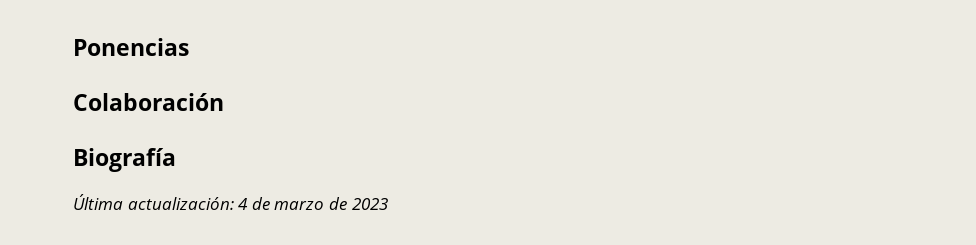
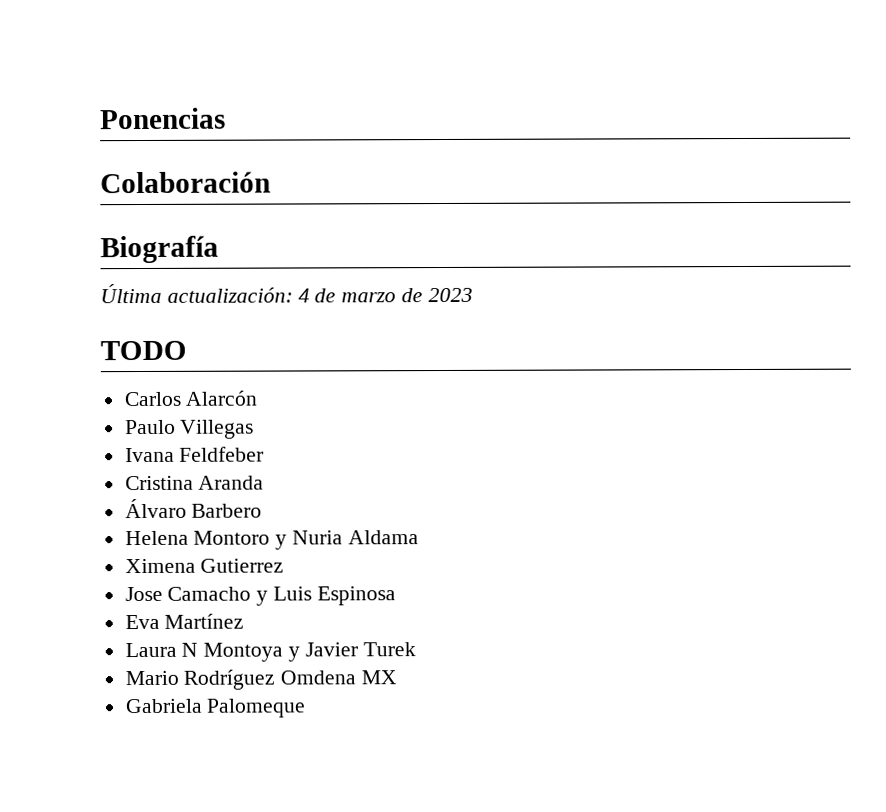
(388, 204) none -> [100,340,187,361] [123,390,258,407] [124,419,255,439] [124,446,265,463] [124,475,265,491] [124,498,263,519] [124,530,419,550] [124,558,285,574] [124,586,396,606] [124,613,245,630] [124,642,416,662] [124,669,398,690] [124,698,307,718] // TODO // Carlos Alarcón // Paulo Villegas // Ivana Feldfeber // Cristina Aranda // Álvaro Barbero // Helena Montoro y Nuria Aldama // Ximena Gutierrez // Jose Camacho y Luis Espinosa // Eva Martínez // Laura N Montoya y Javier Turek // Mario Rodríguez Omdena MX // Gabriela Palomeque

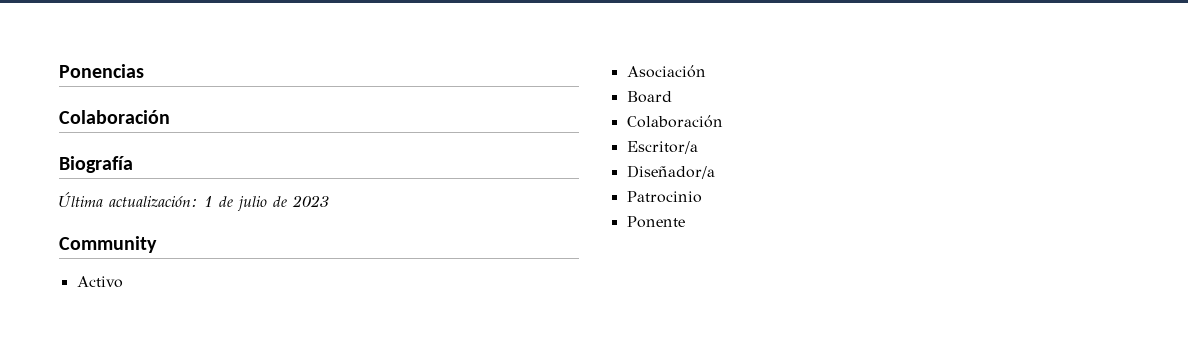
[297,288,397,303] 4 de marzo -> [204,196,267,211] 1 de julio
[100,340,187,361] [123,390,258,407] [124,419,255,439] [124,446,265,463] [124,475,265,491] [124,498,263,519] [124,530,419,550] [124,558,285,574] [124,586,396,606] [124,613,245,630] [124,642,416,662] [124,669,398,690] [124,698,307,718] TODO // Carlos Alarcón // Paulo Villegas // Ivana Feldfeber // Cristina Aranda // Álvaro Barbero // Helena Montoro y Nuria Aldama // Ximena Gutierrez // Jose Camacho y Luis Espinosa // Eva Martínez // Laura N Montoya y Javier Turek // Mario Rodríguez Omdena MX // Gabriela Palomeque -> [59,236,157,253] [76,276,123,288] [626,65,706,78] [626,91,672,103] [626,115,723,128] [626,141,698,154] [626,165,715,179] [626,191,702,203] [626,216,685,228] Community // Activo // Asociación // Board // Colaboración // Escritor/a // Diseñador/a // Patrocinio // Ponente

